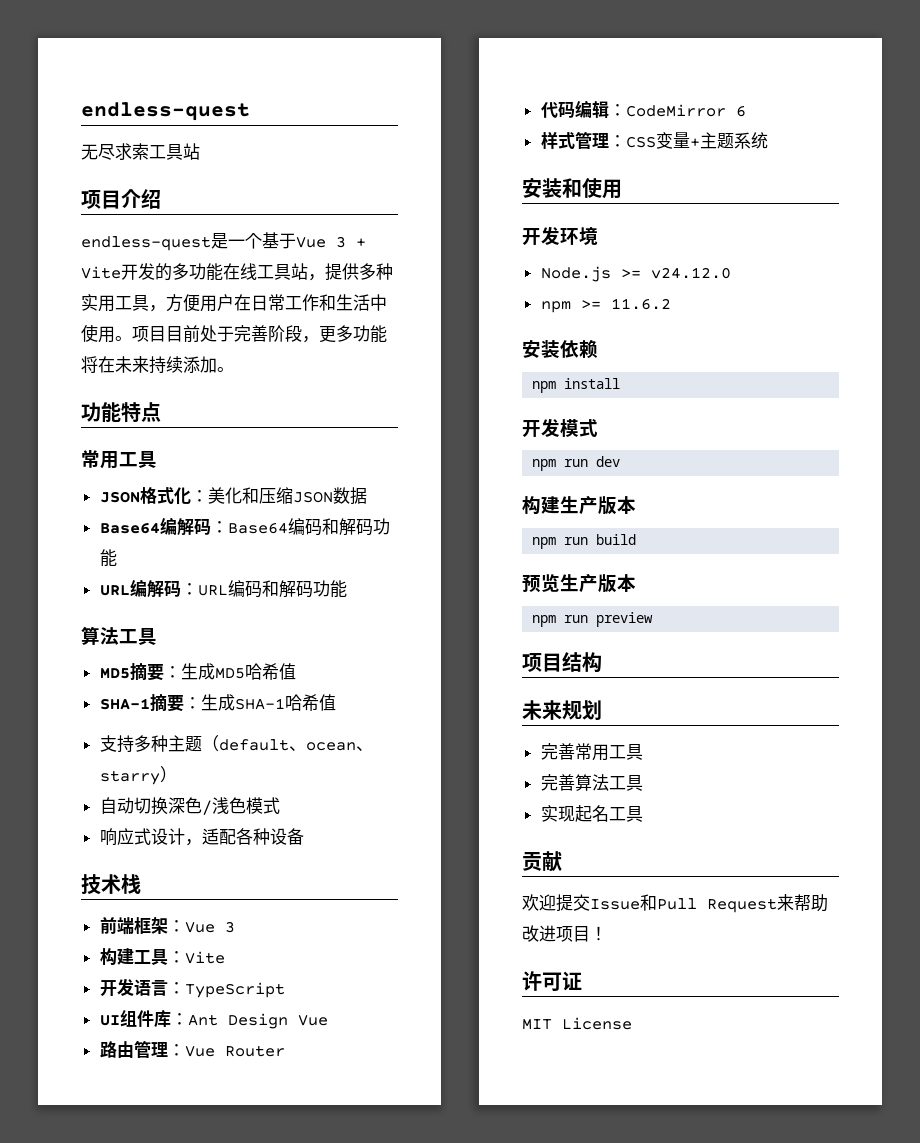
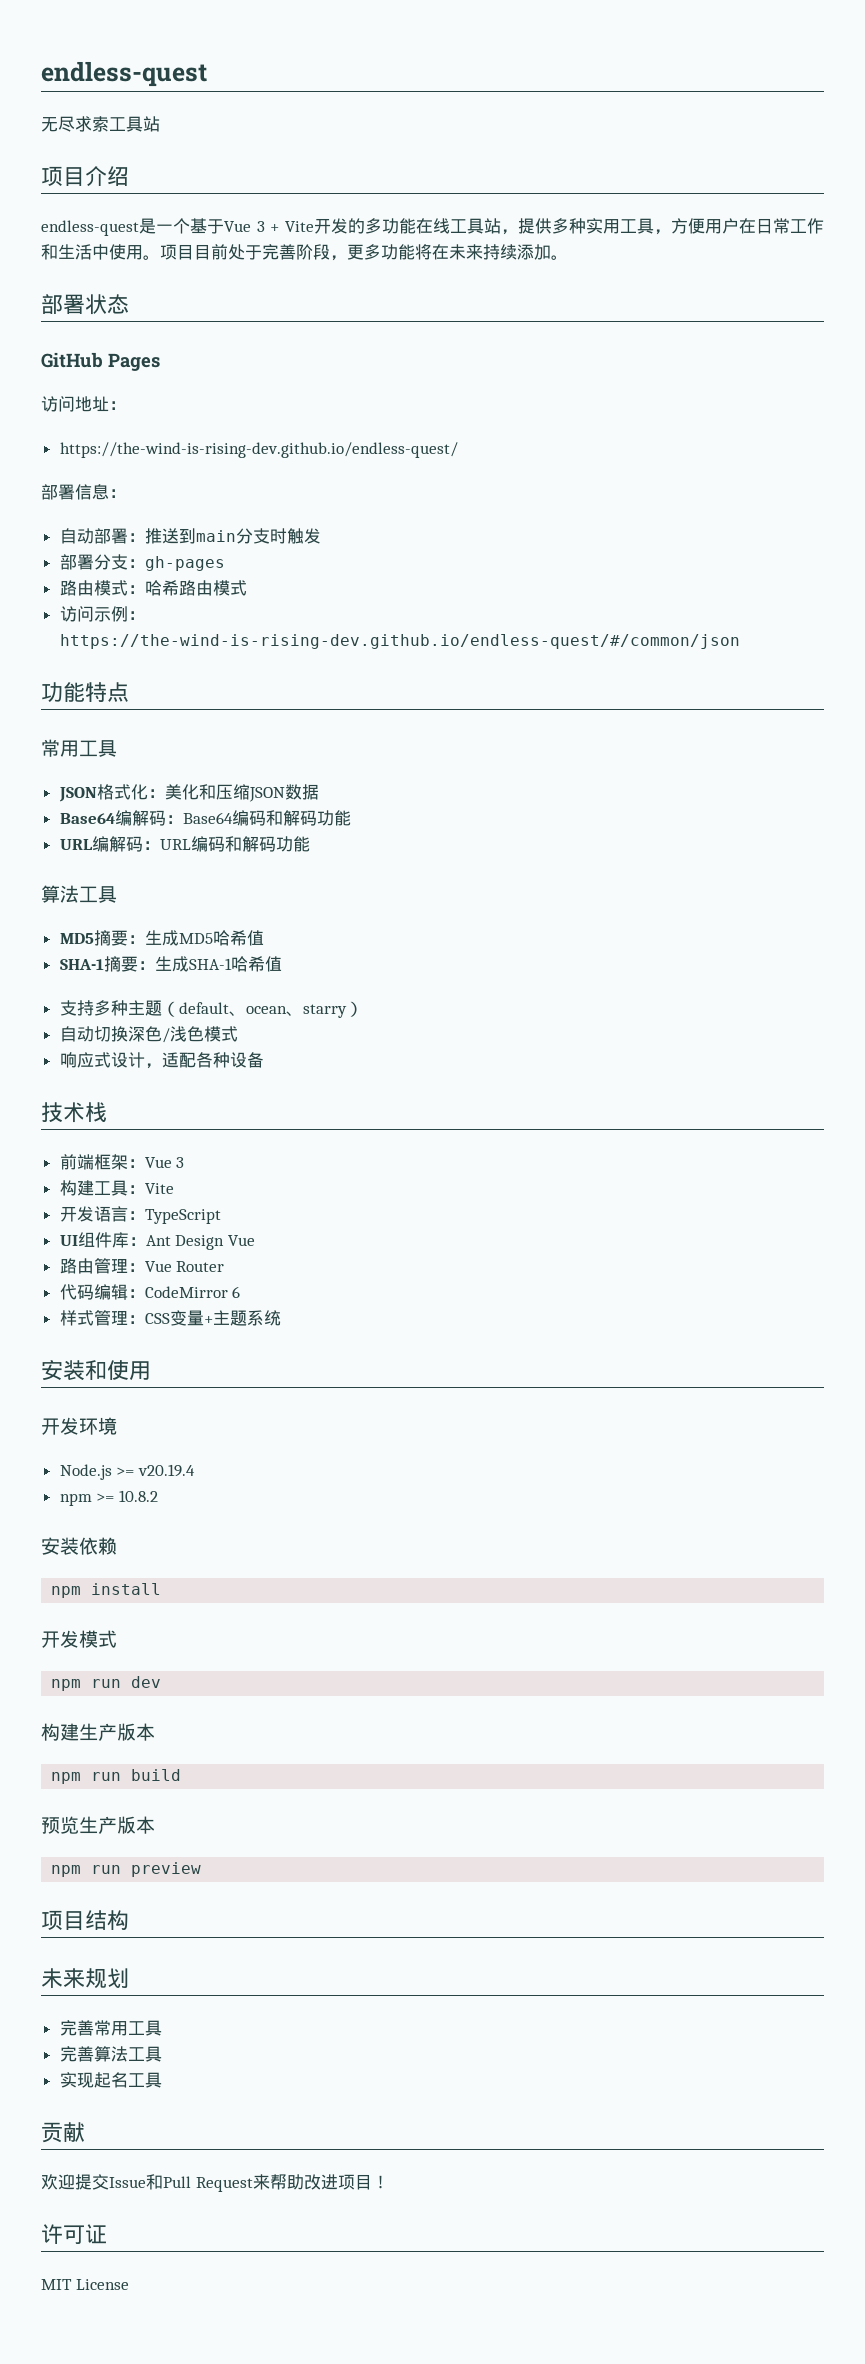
(234, 369) none -> [41,294,129,315] [41,352,160,371] [41,396,126,412] [59,442,458,458] [41,484,126,500] [59,528,321,544] [59,554,225,571] [59,580,247,596] [59,606,145,622] [59,634,740,649] // 部署状态 // GitHub Pages // 访问地址： // https://the-wind-is-rising-dev.github.io/endless-quest/ // 部署信息： // 自动部署：推送到main分支时触发 // 部署分支：gh-pages // 路由模式：哈希路由模式 // 访问示例：https://the-wind-is-rising-dev.github.io/endless-quest/#/common/json
[650,267,731,279] v24.12.0 -> [137,1464,195,1477] v20.19.4
[610,298,671,310] 11.6.2 -> [118,1490,158,1502] 10.8.2

